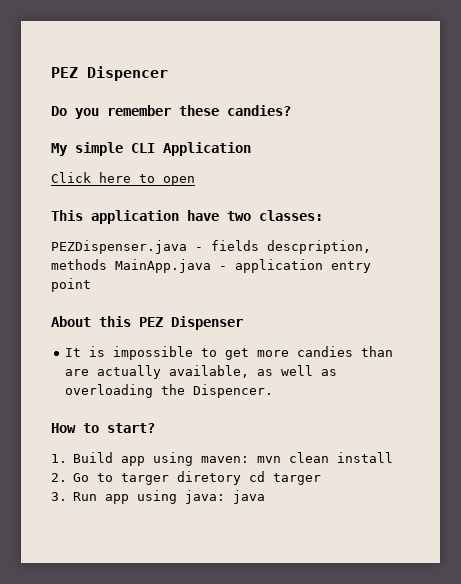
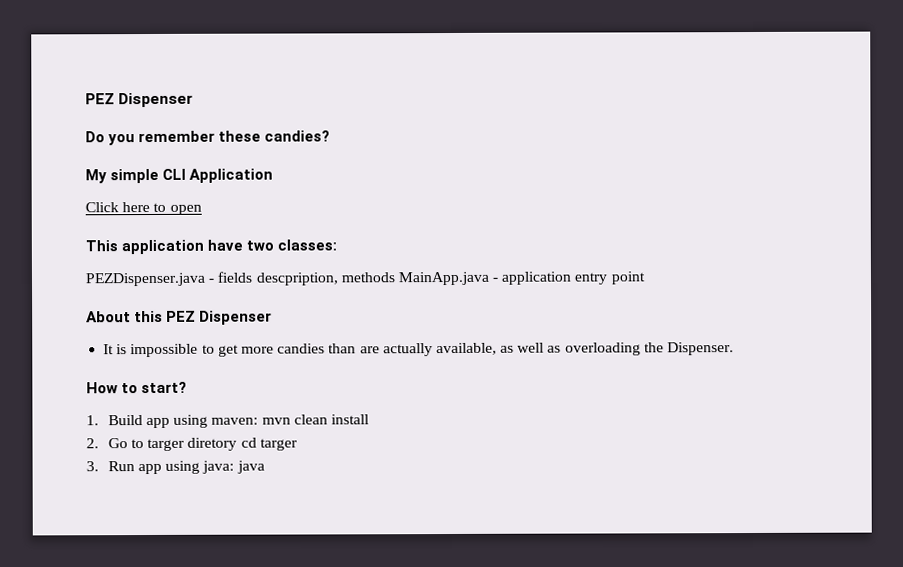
[51,66,168,81] PEZ Dispencer -> [85,92,194,108] PEZ Dispenser
[192,384,273,398] Dispencer. -> [667,342,735,356] Dispenser.

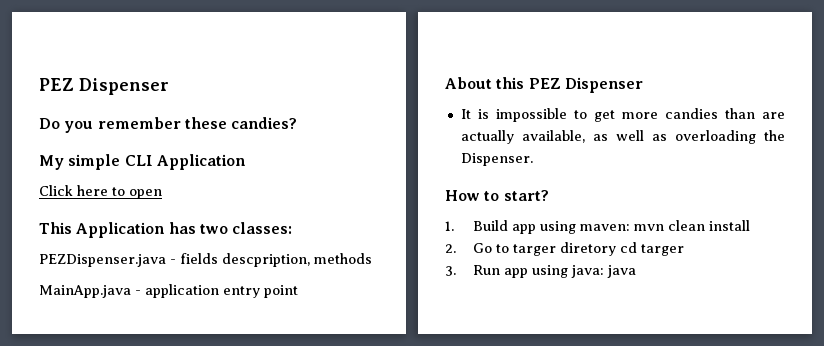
[121,239,244,255] application have -> [76,222,196,238] Application has
(395, 277) none -> (372, 258) //

